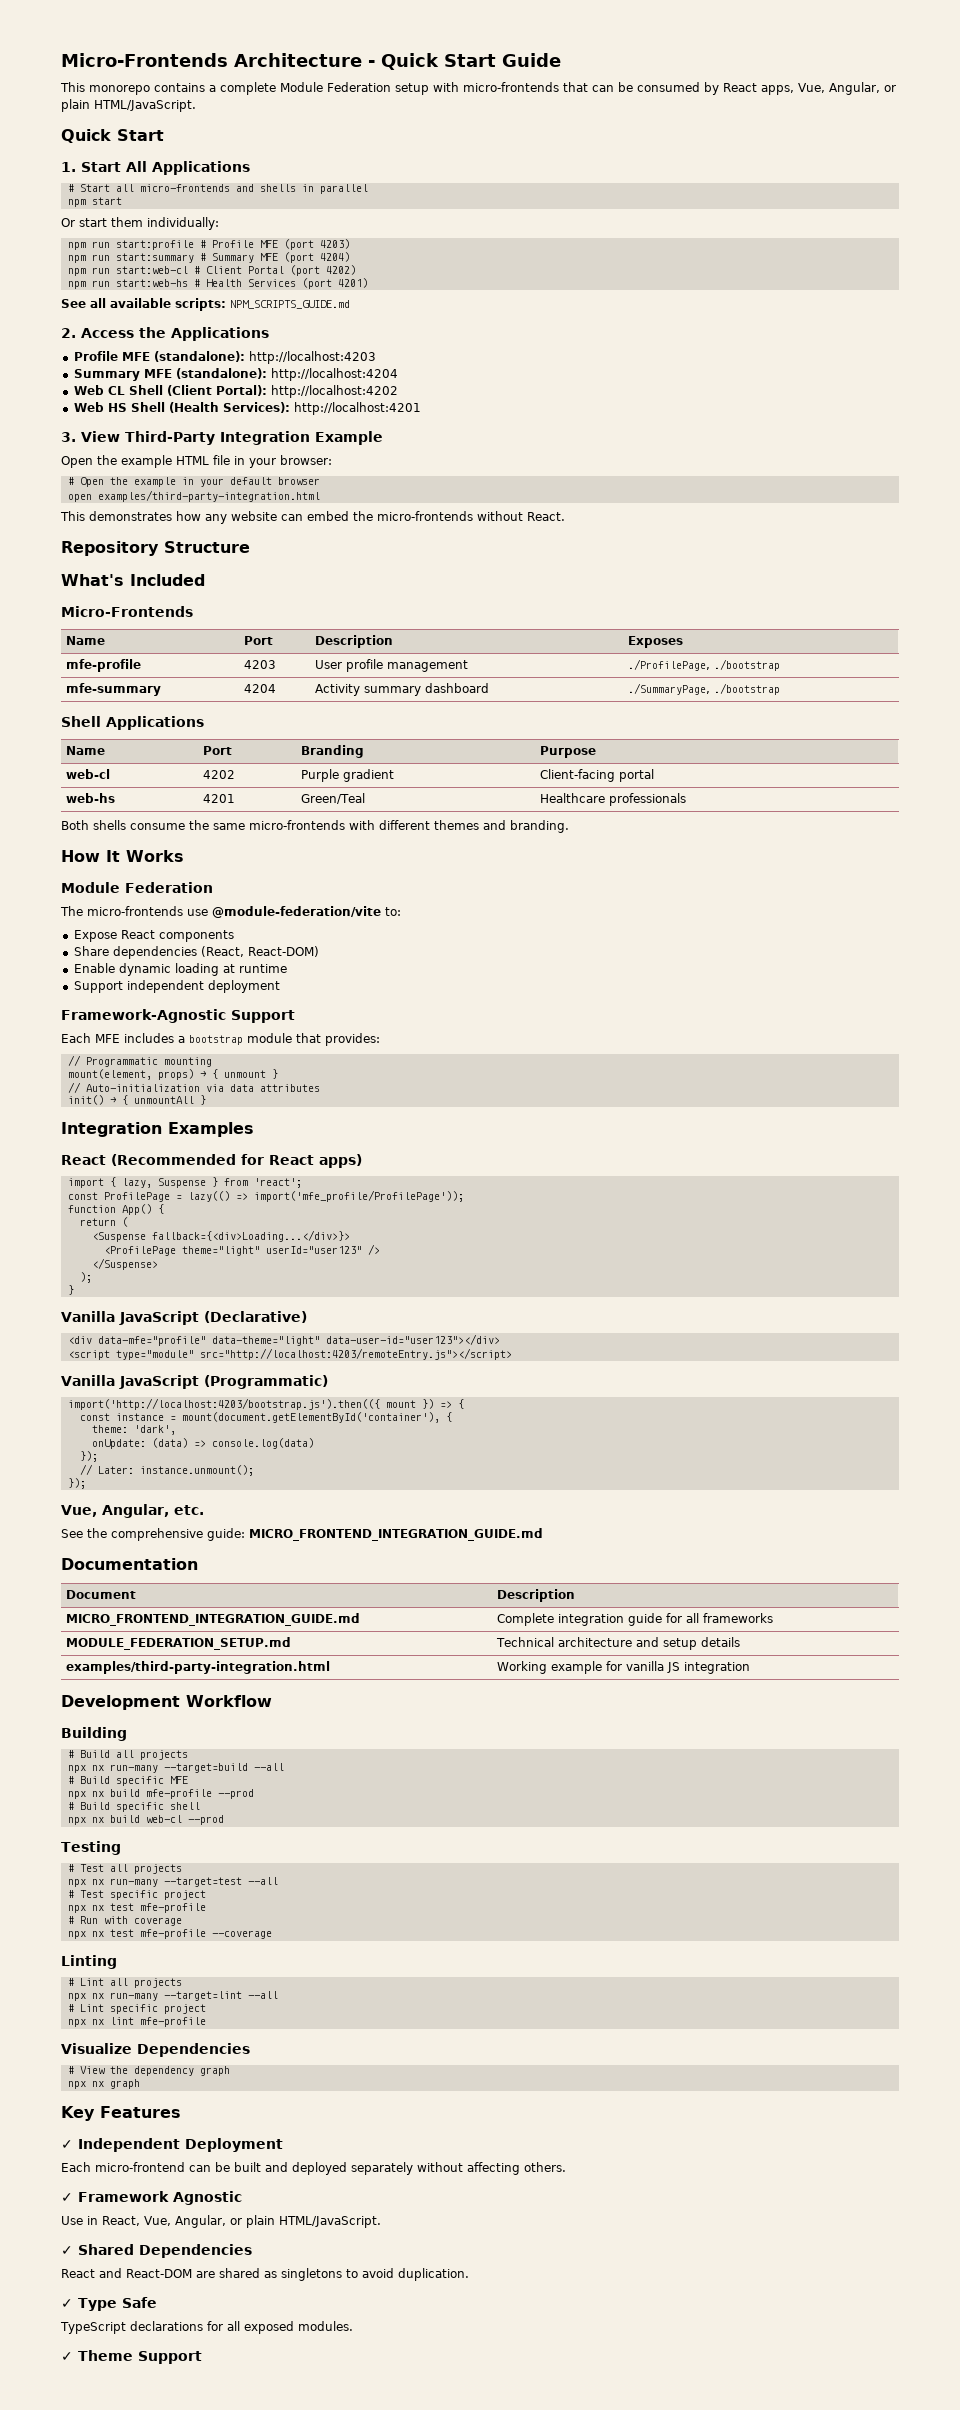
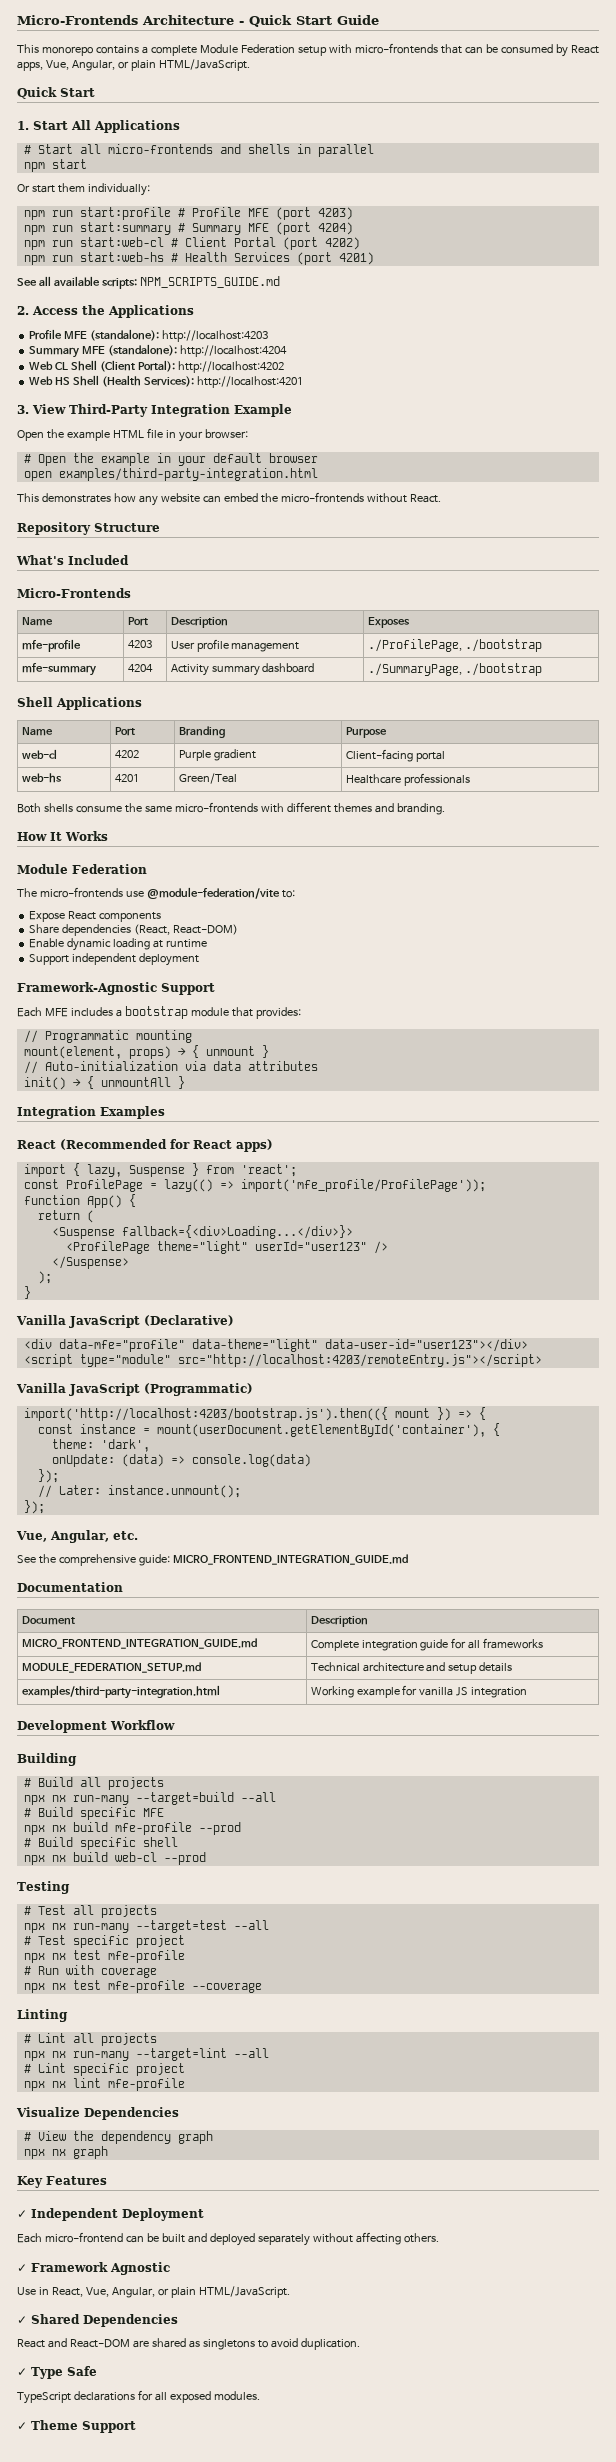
[181,1412,440,1423] mount(document.getElementById('container'), -> [156,1424,486,1437] mount(userDocument.getElementById('container'),

